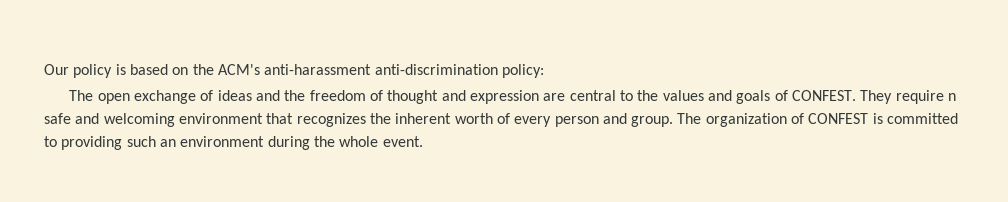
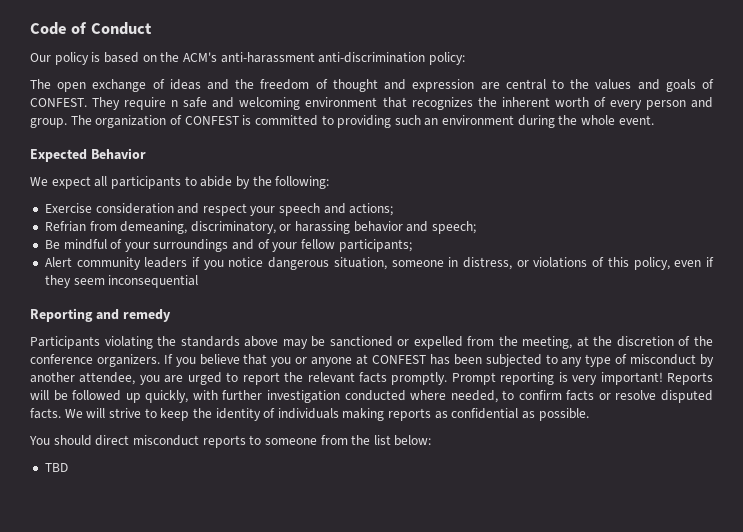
(44, 69) none -> [30,22,152,35] Code of Conduct //
(423, 141) none -> [30,148,146,162] [30,176,330,189] [44,203,394,216] [44,221,477,234] [44,239,412,252] [44,257,714,270] [44,275,199,288] [30,308,171,322] [30,336,713,349] [30,354,715,367] [30,372,713,385] [30,390,713,403] [30,408,589,421] [29,435,432,448] [44,463,68,472] // Expected Behavior // We expect all participants to abide by the following: // Exercise consideration and respect your speech and actions; // Refrian from demeaning, discriminatory, or harassing behavior and speech; // Be mindful of your surroundings and of your fellow participants; // Alert community leaders if you notice dangerous situation, someone in distress, or violations of this policy, even if they seem inconsequential // Reporting and remedy // Participants violating the standards above may be sanctioned or expelled from the meeting, at the discretion of the conference organizers. If you believe that you or anyone at CONFEST has been subjected to any type of misconduct by another attendee, you are urged to report the relevant facts promptly. Prompt reporting is very important! Reports will be followed up quickly, with further investigation conducted where needed, to confirm facts or resolve disputed facts. We will strive to keep the identity of individuals making reports as confidential as possible. // You should direct misconduct reports to someone from the list below: // TBD

